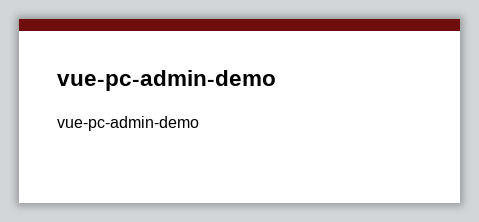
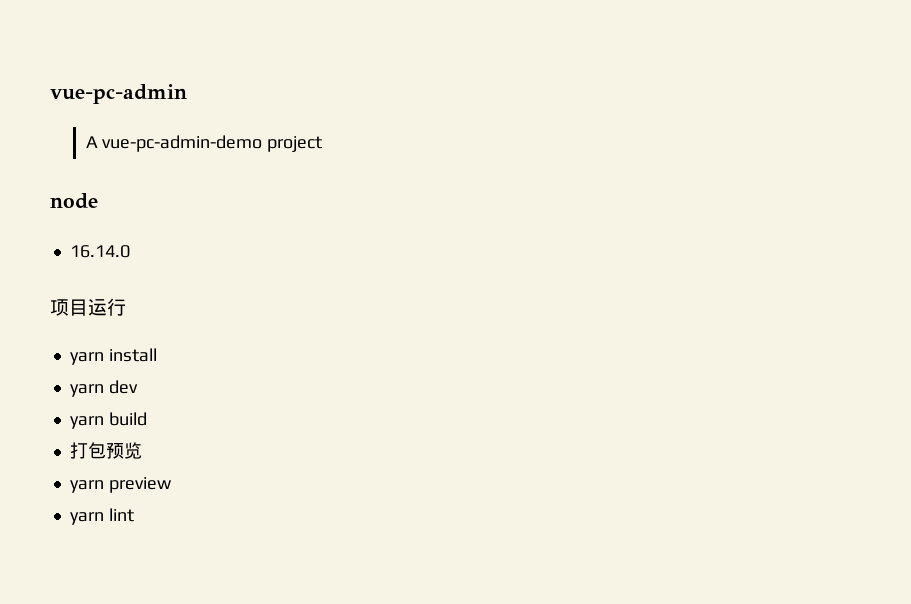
[57,70,276,91] [57,116,199,131] vue-pc-admin-demo // vue-pc-admin-demo -> [50,84,187,104] [85,135,323,152] [50,193,98,209] [69,245,130,258] [50,298,126,316] [69,348,157,365] [69,380,138,397] [69,412,147,429] [69,442,142,459] [69,477,172,493] [69,508,134,525] vue-pc-admin // A vue-pc-admin-demo project // node // 16.14.0 // 项目运行 // yarn install // yarn dev // yarn build // 打包预览 // yarn preview // yarn lint

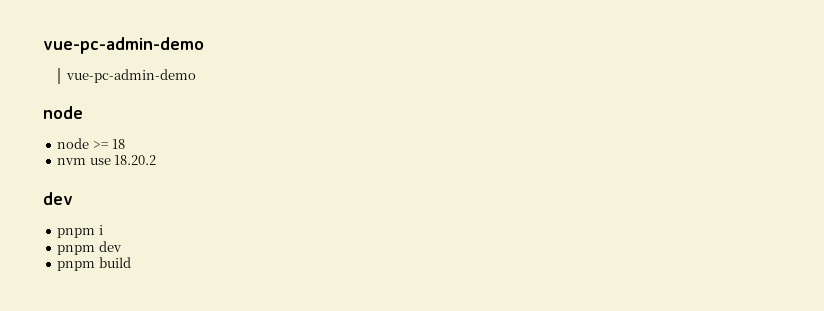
[50,84,187,104] [85,135,323,152] vue-pc-admin // A vue-pc-admin-demo project -> [43,37,204,54] [65,69,196,83] vue-pc-admin-demo // vue-pc-admin-demo
[69,245,130,258] [50,298,126,316] [69,348,157,365] [69,380,138,397] [69,412,147,429] [69,442,142,459] [69,477,172,493] [69,508,134,525] 16.14.0 // 项目运行 // yarn install // yarn dev // yarn build // 打包预览 // yarn preview // yarn lint -> [57,138,126,149] [57,155,157,165] [43,192,73,205] [57,225,103,238] [57,241,122,255] [57,257,131,271] node >= 18 // nvm use 18.20.2 // dev // pnpm i // pnpm dev // pnpm build

